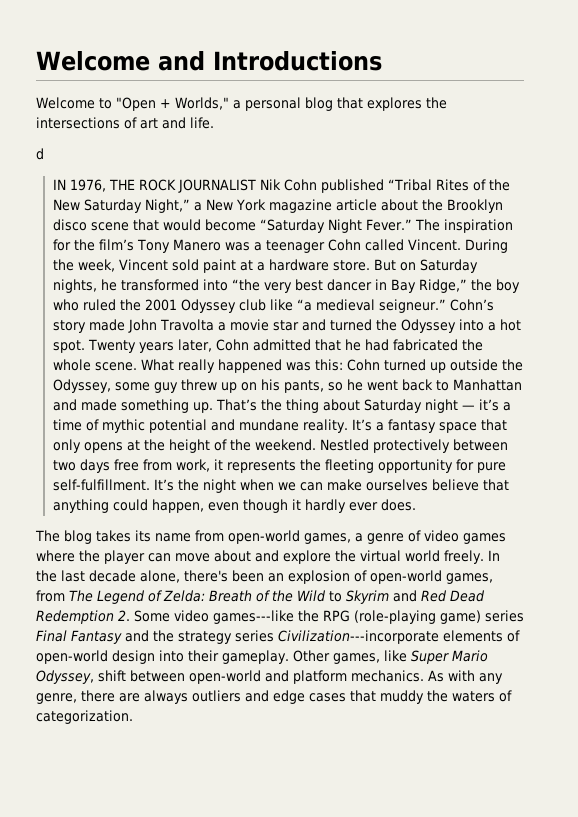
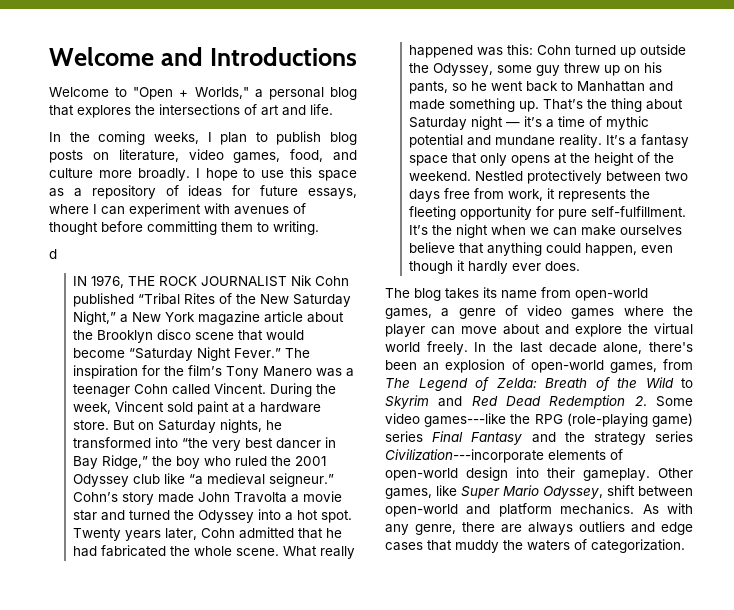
(214, 123) none -> [49,131,357,145] [49,149,357,163] [49,167,357,181] [49,185,357,199] [49,203,306,217] [49,221,319,235] // In the coming weeks, I plan to publish blog posts on literature, video games, food, and culture more broadly. I hope to use this space as a repository of ideas for future essays, where I can experiment with avenues of thought before committing them to writing.

